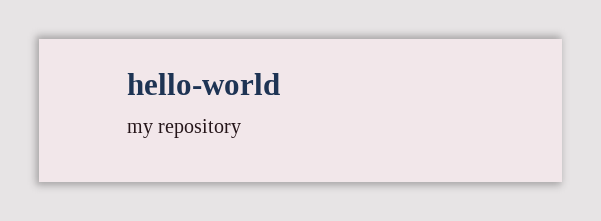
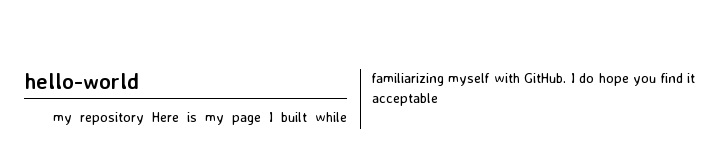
(242, 128) none -> [151,112,347,125] [372,73,696,86] [372,93,438,106] Here is my page I built while familiarizing myself with GitHub. I do hope you find it acceptable

